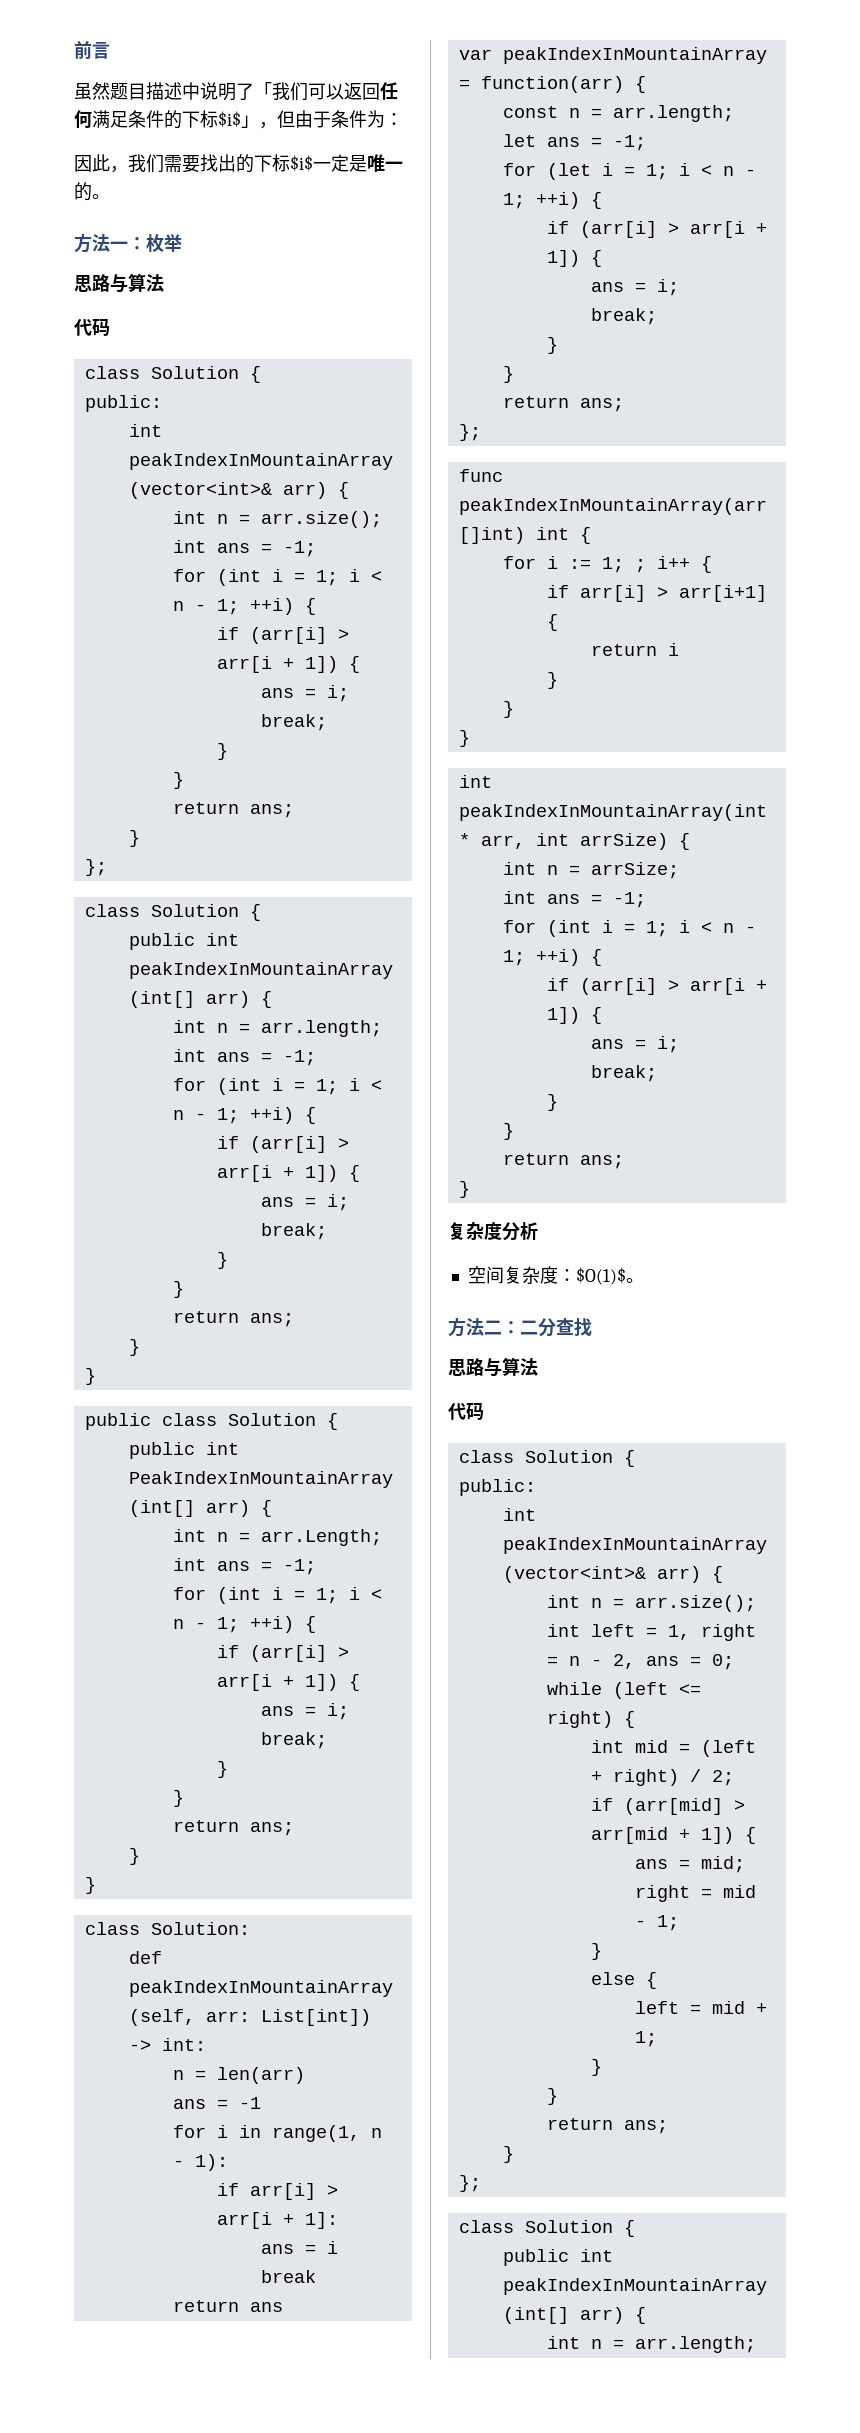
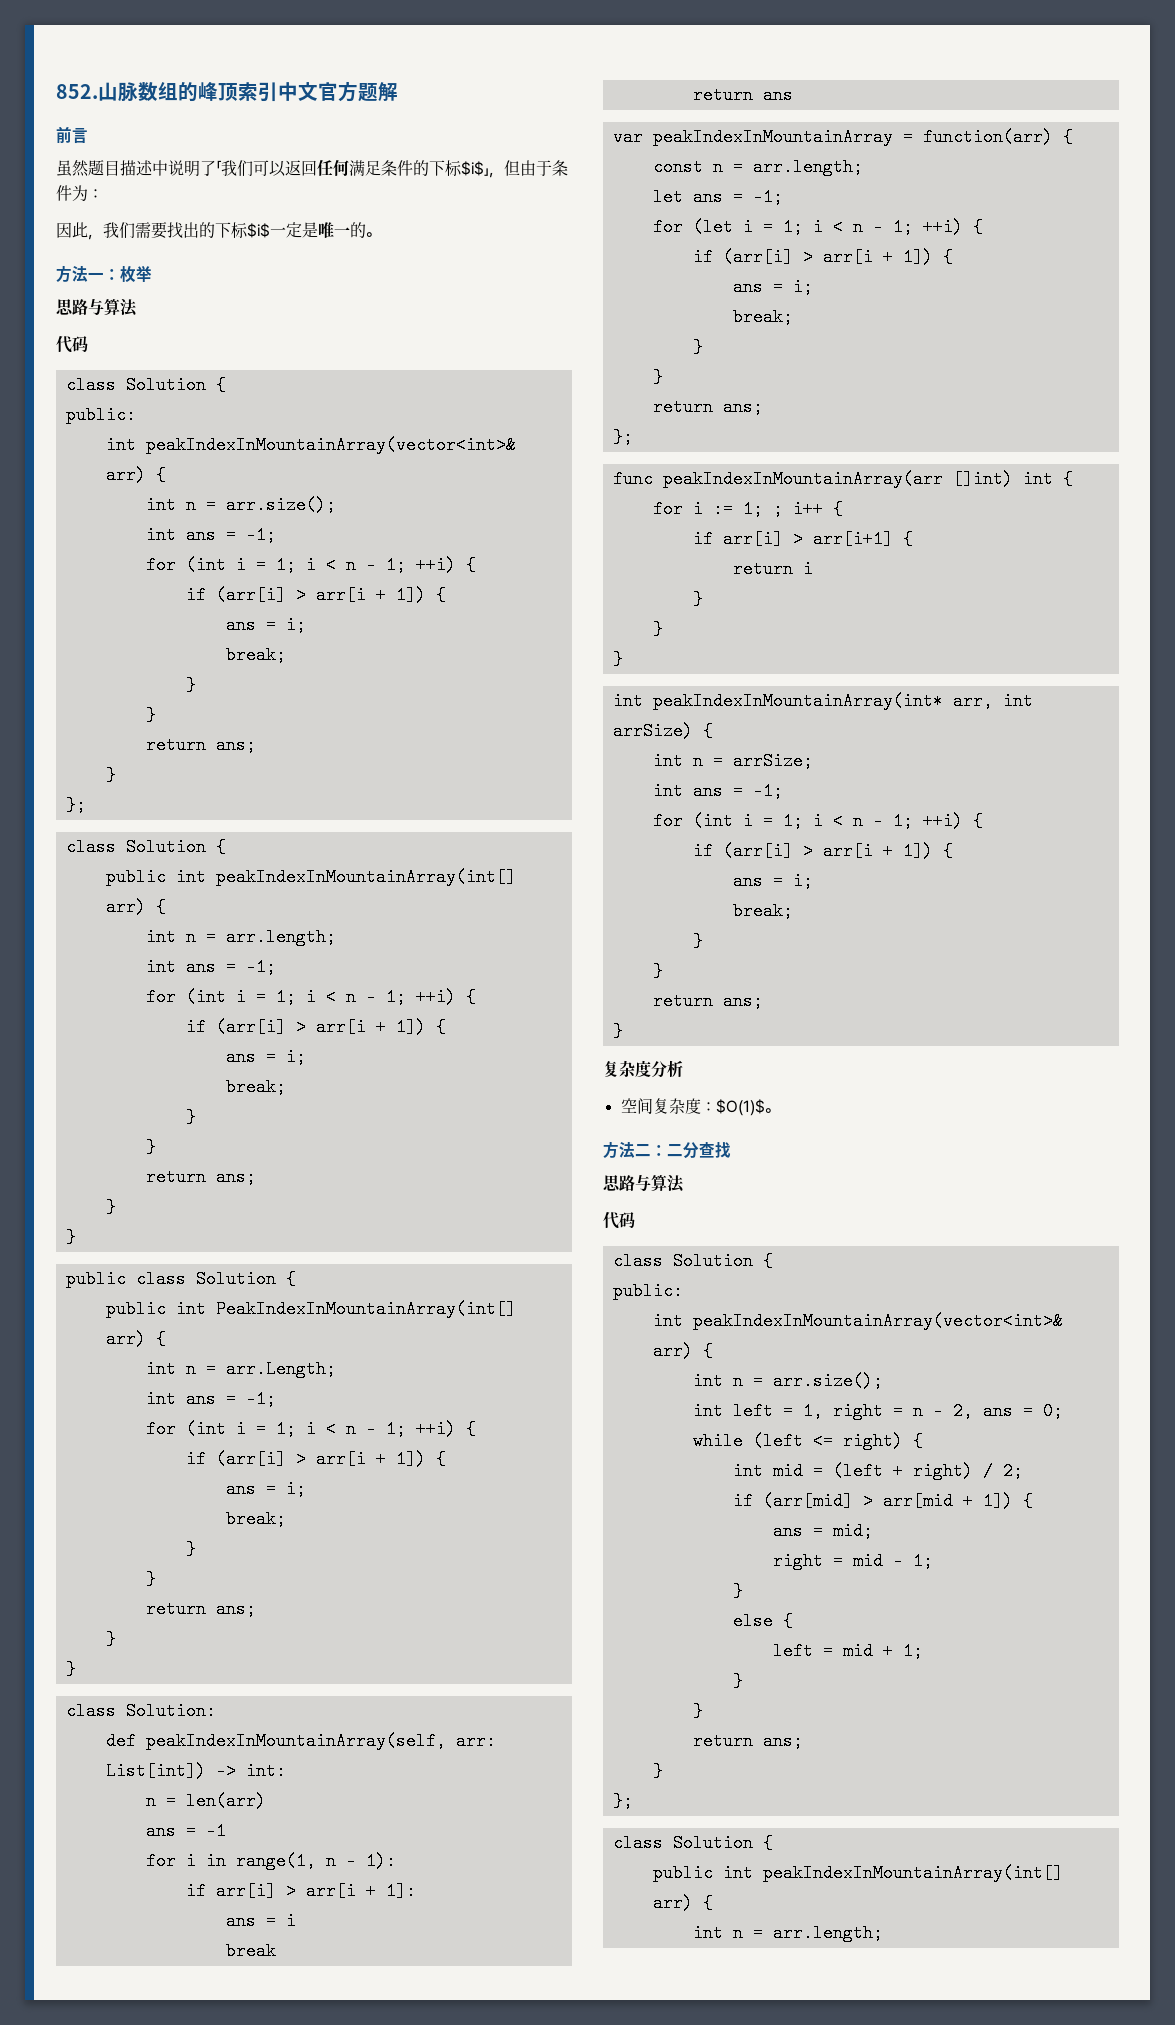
(74, 50) none -> [56,81,398,102] 852.山脉数组的峰顶索引中文官方题解 //

